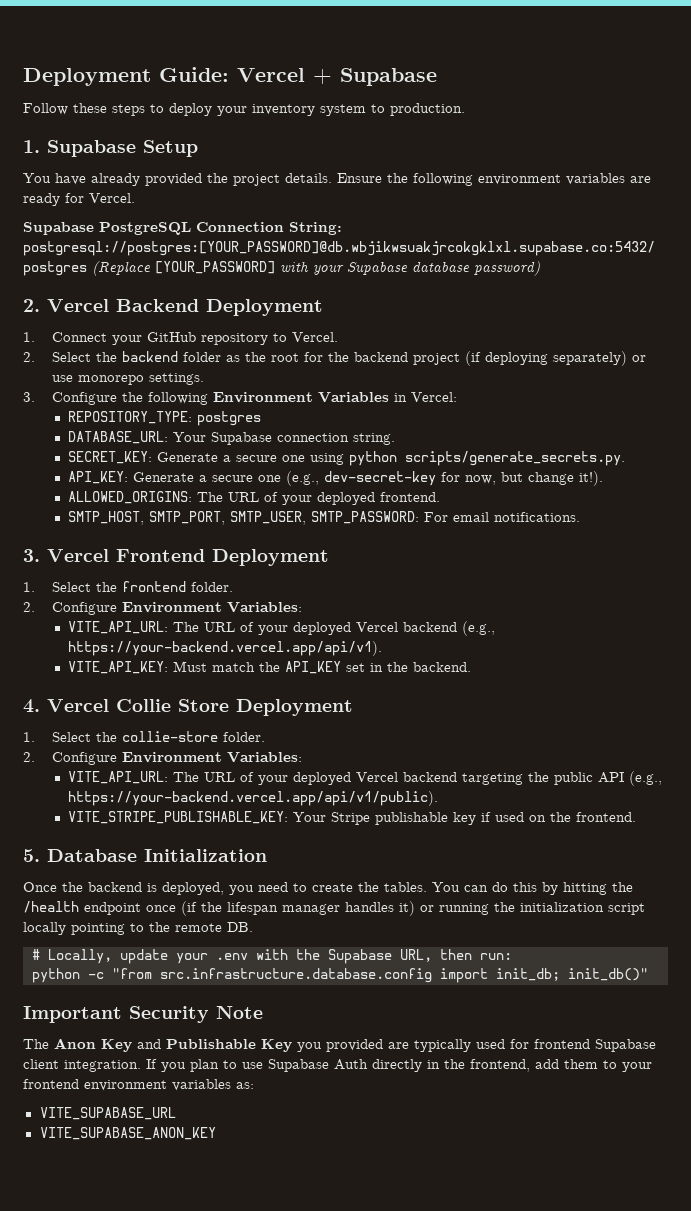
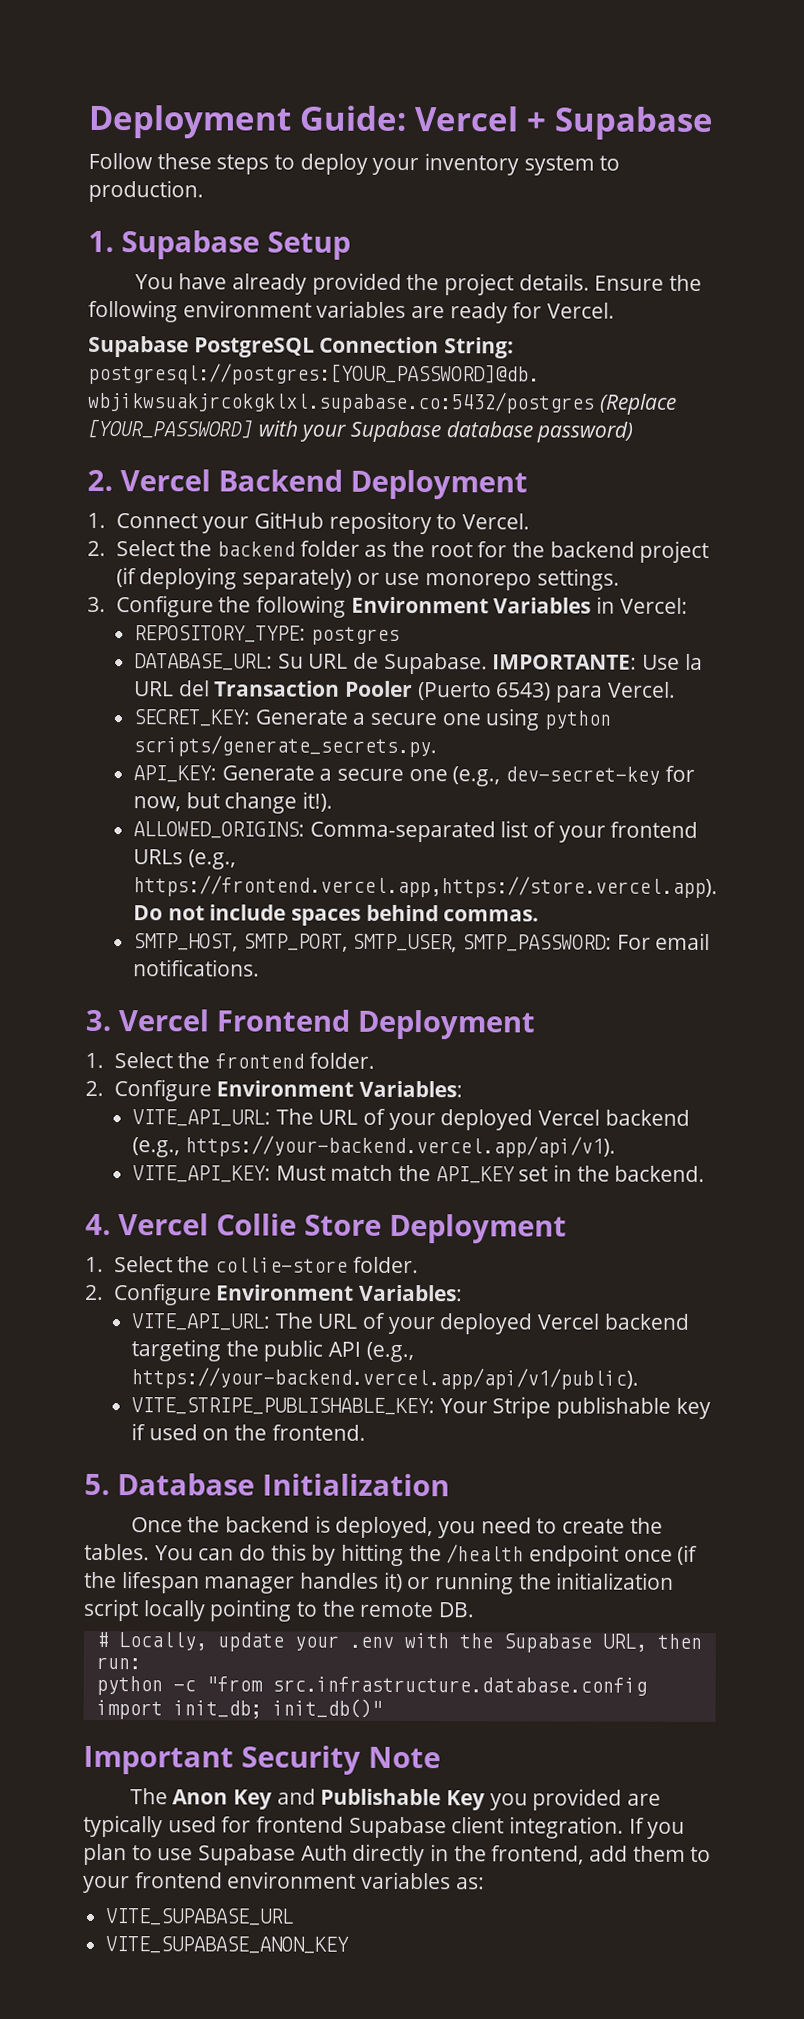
[173,432,396,445] Your Supabase connection string. -> [277,652,703,675] [134,680,676,703] Su URL de Supabase. IMPORTANTE: Use la URL del Transaction Pooler (Puerto 6543) para Vercel.
[197,492,441,505] The URL of your deployed frontend. -> [309,820,699,843] [133,849,236,870] [133,875,719,899] [133,904,540,926] Comma-separated list of your frontend URLs (e.g., https://frontend.vercel.app,https://store.vercel.app). Do not include spaces behind commas.

